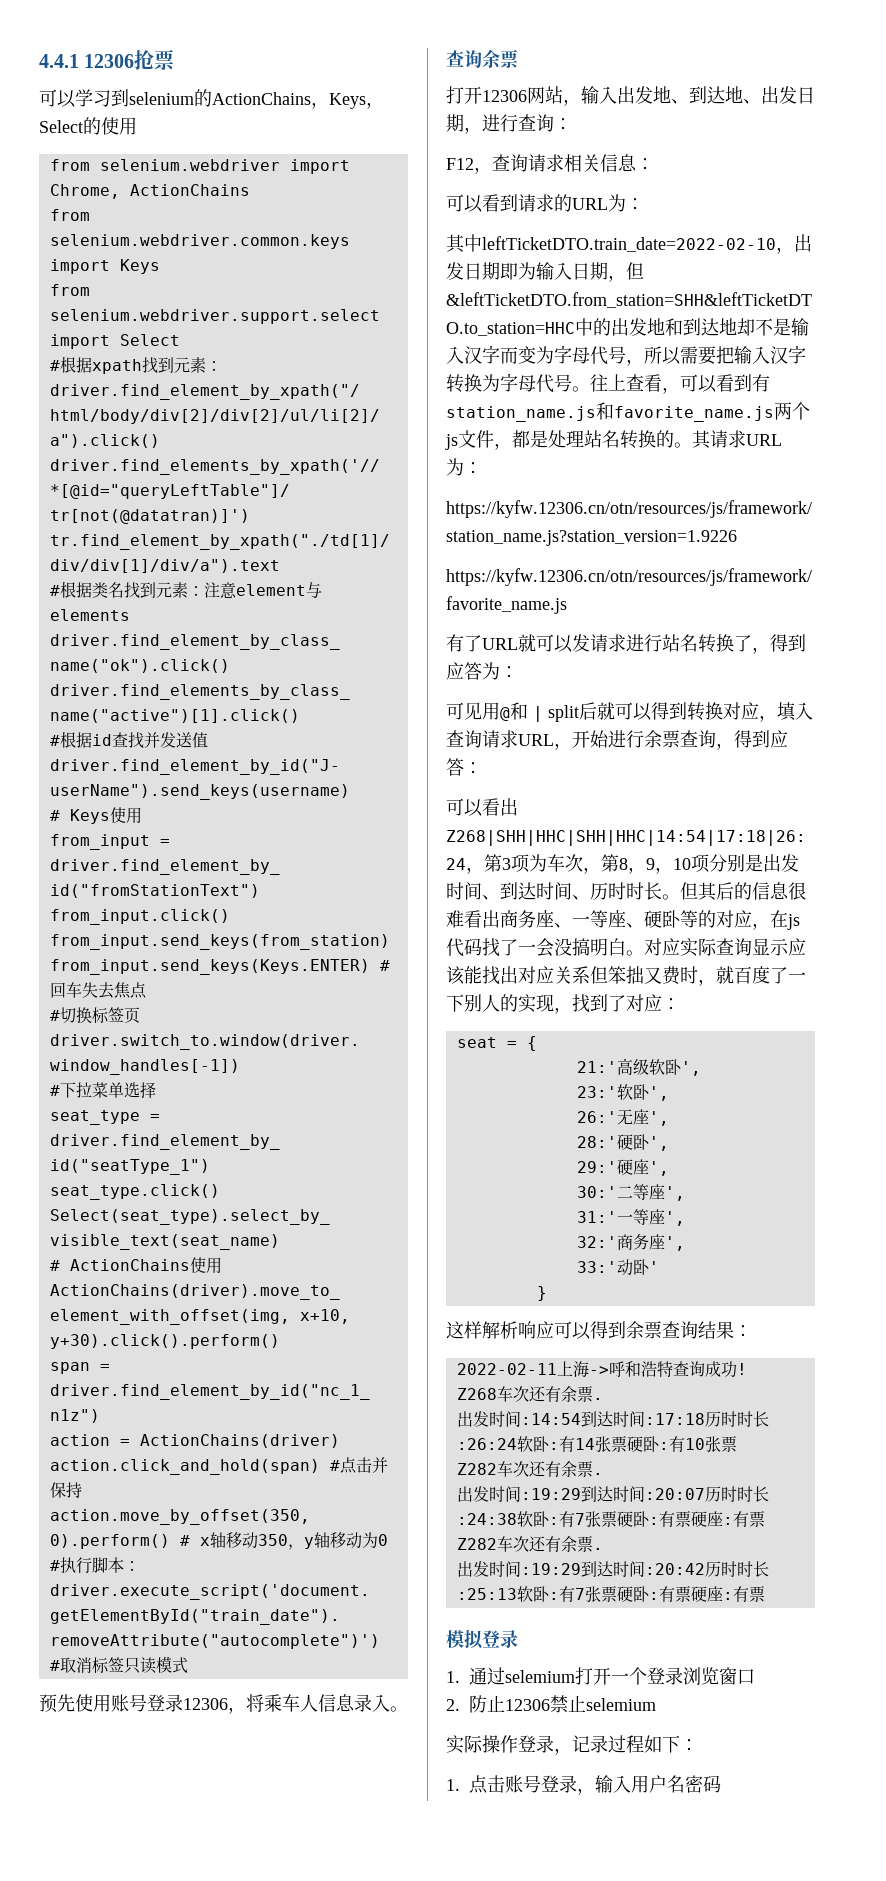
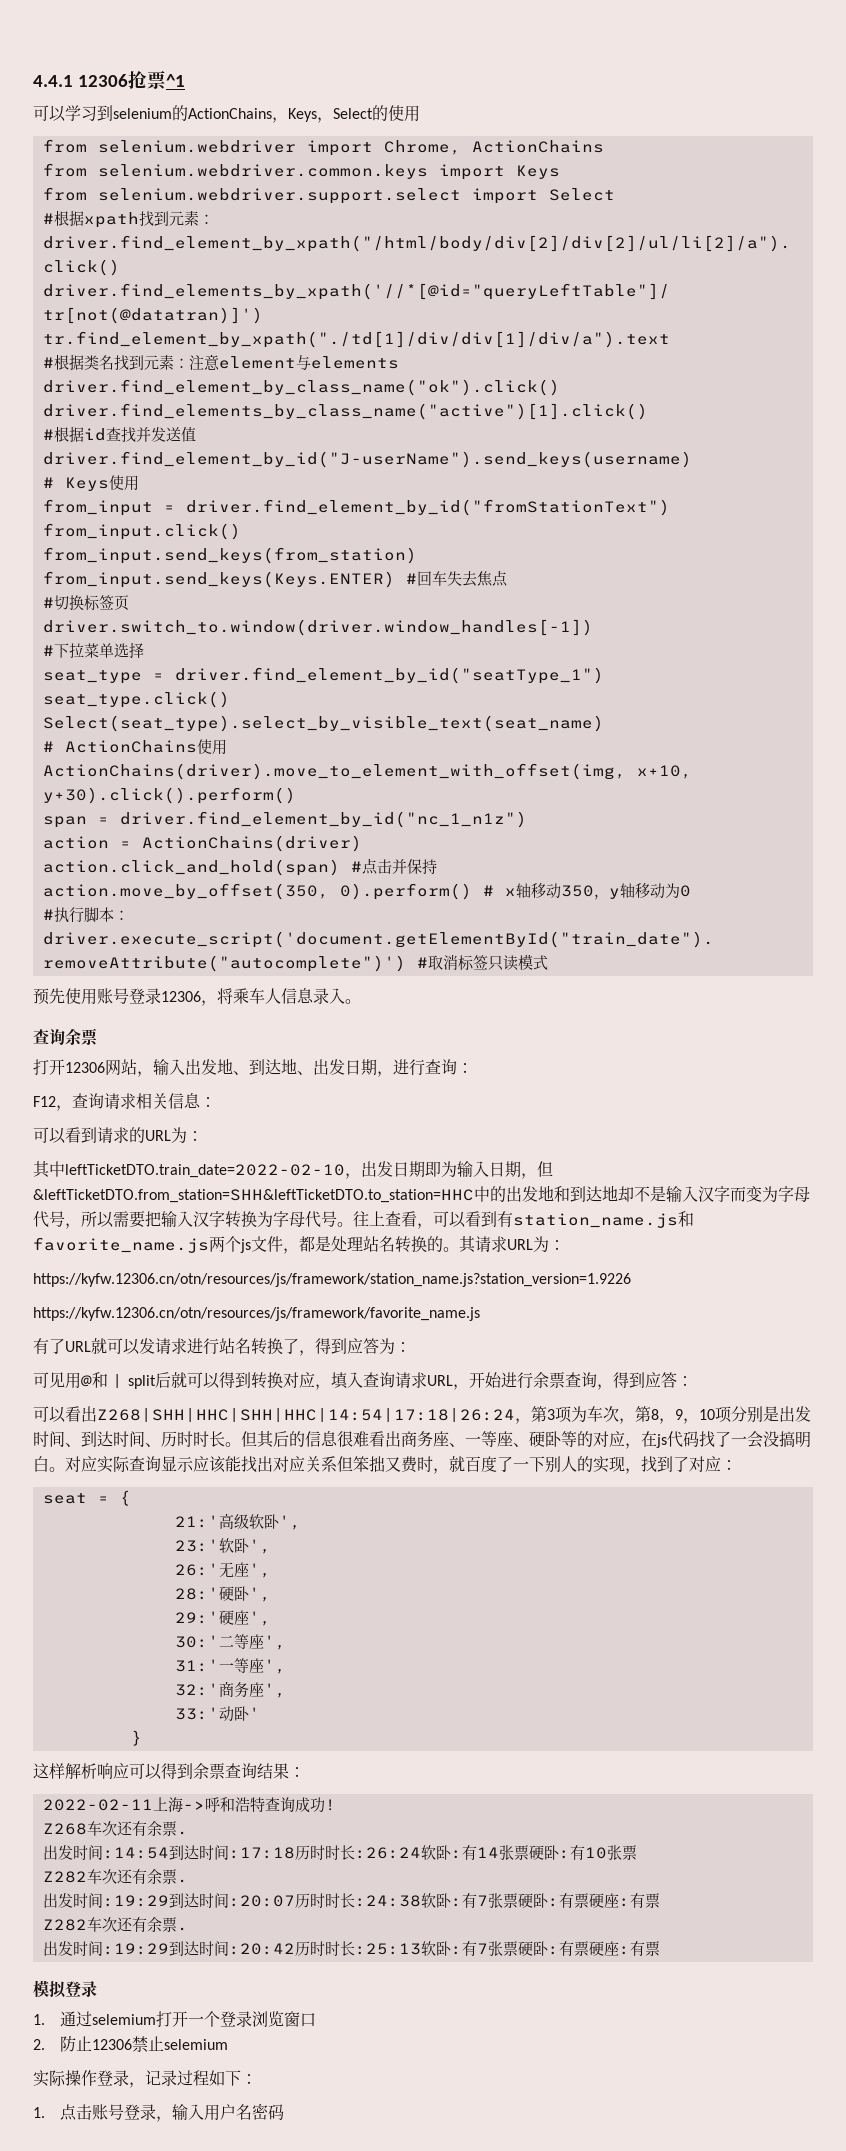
(175, 60) none -> [165,74,185,87] ^1

